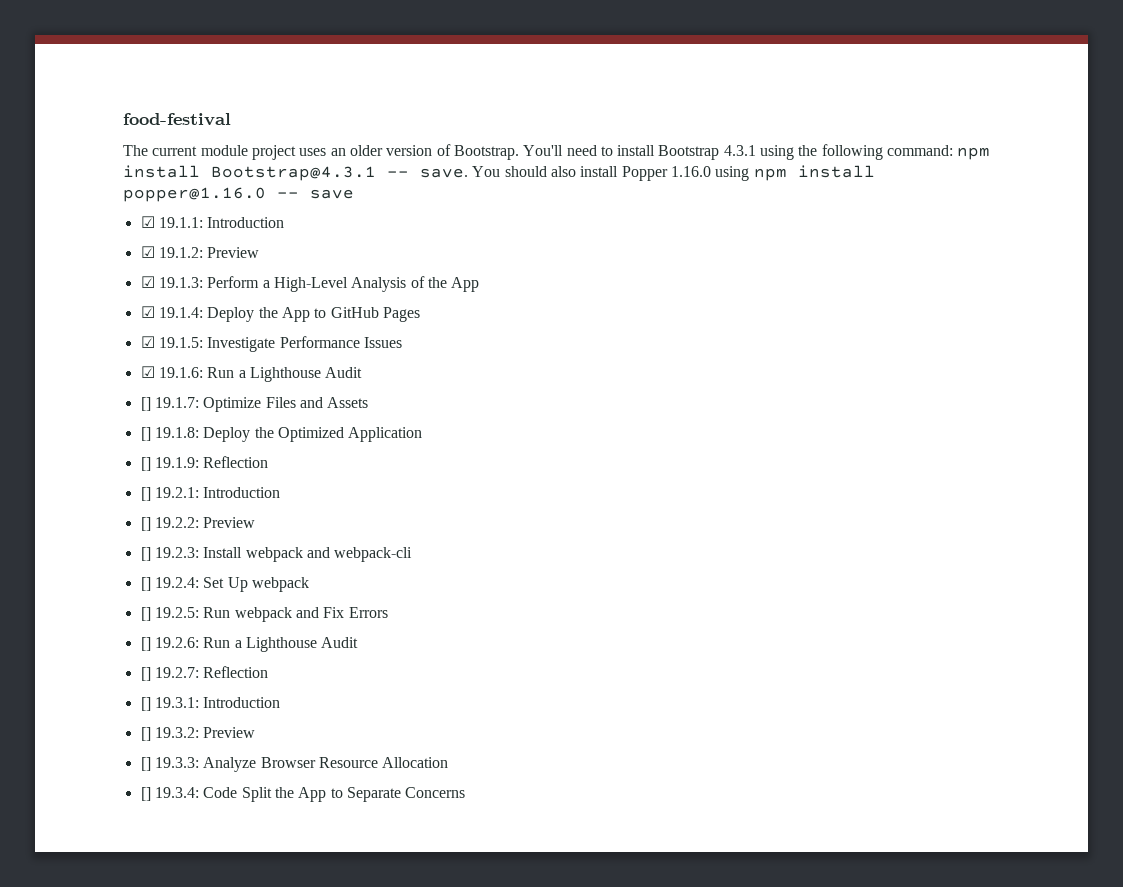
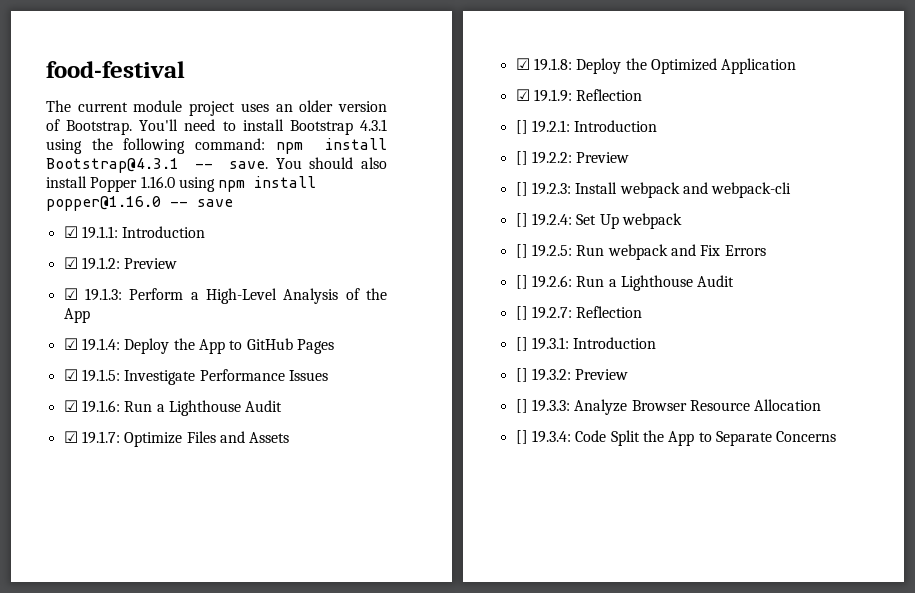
[140,397,151,411] [] -> [63,431,78,443] ☑
[140,427,151,441] [] -> [515,58,530,70] ☑
[140,457,151,471] [] -> [515,89,530,101] ☑

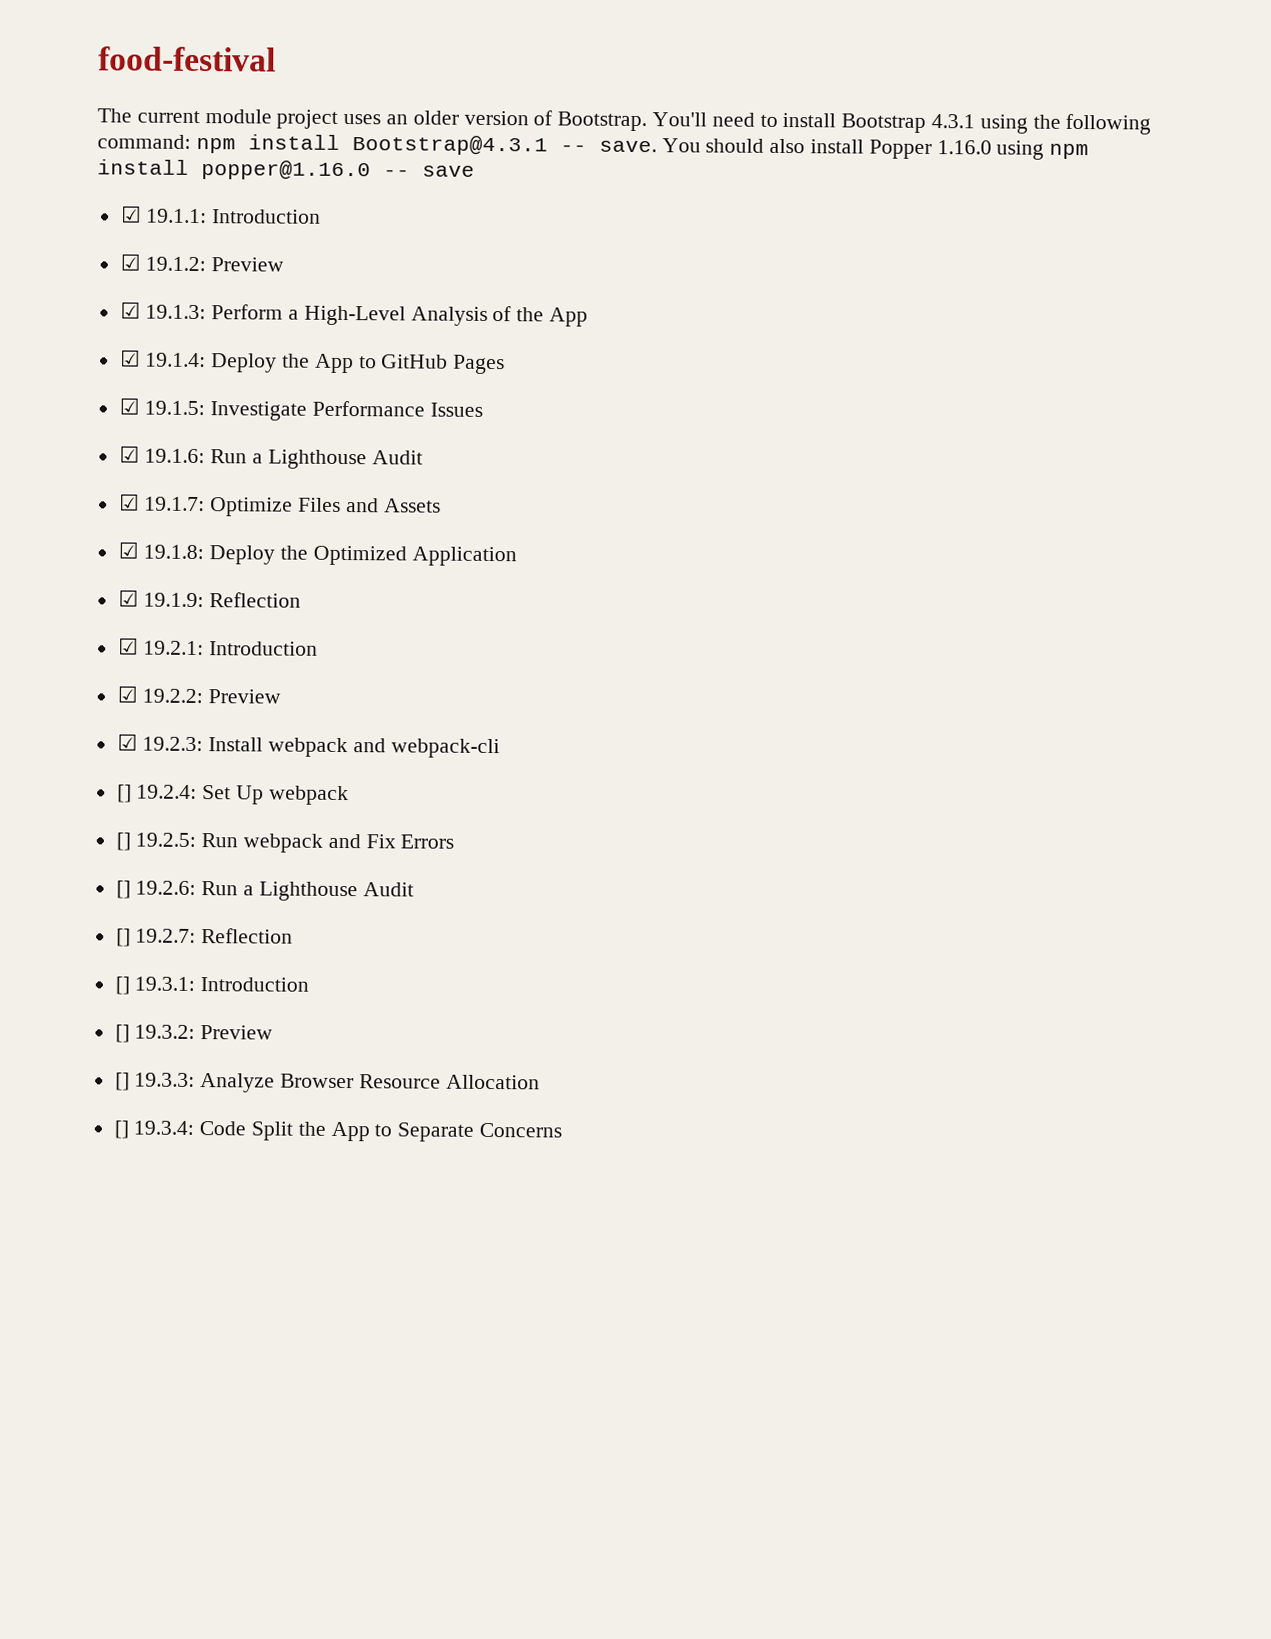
[515,120,528,134] [] -> [117,637,139,655] ☑
[515,151,528,165] [] -> [116,685,138,703] ☑
[515,182,528,196] [] -> [116,733,138,751] ☑

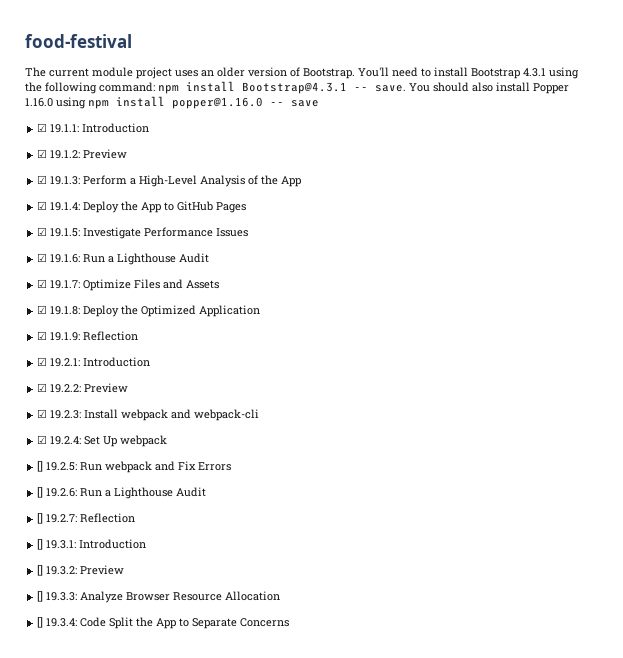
[116,784,132,803] [] -> [37,435,48,444] ☑

